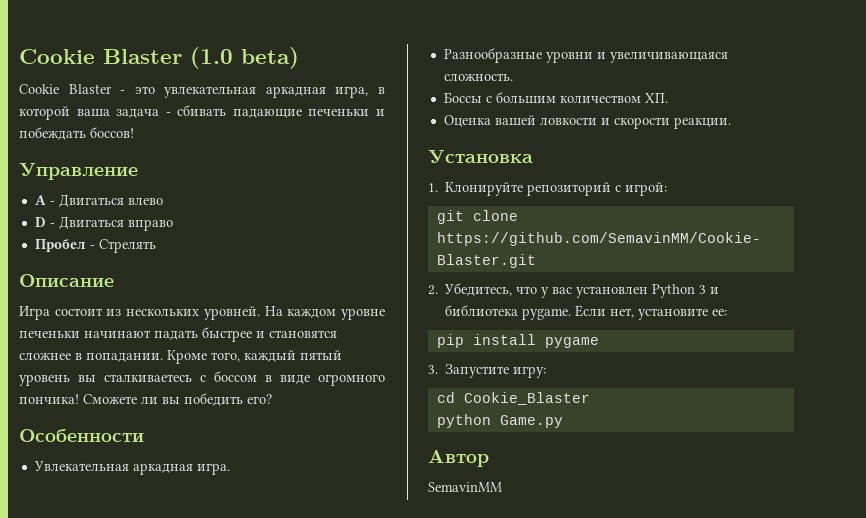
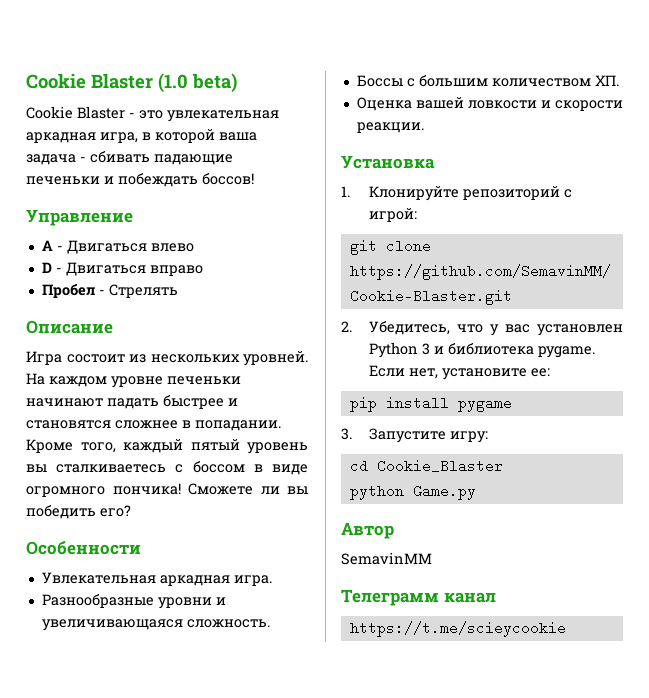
(502, 487) none -> [341,589,496,606] [349,621,566,637] // Телеграмм канал // https://t.me/scieycookie

